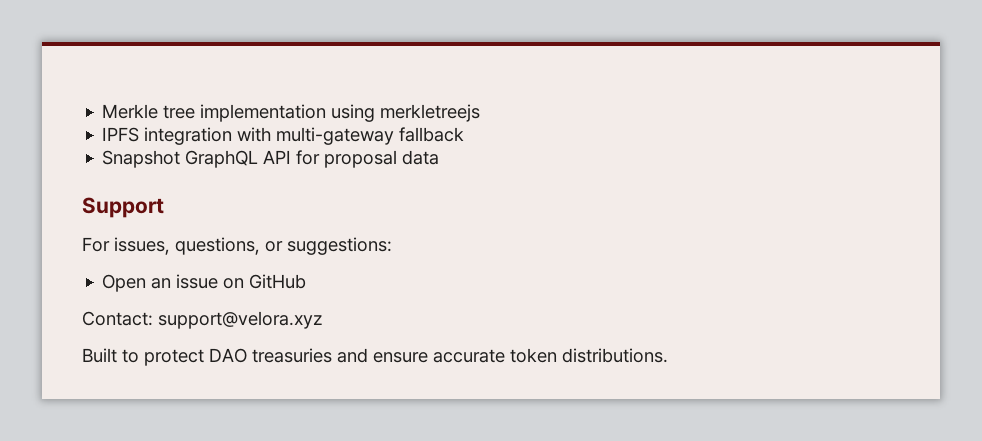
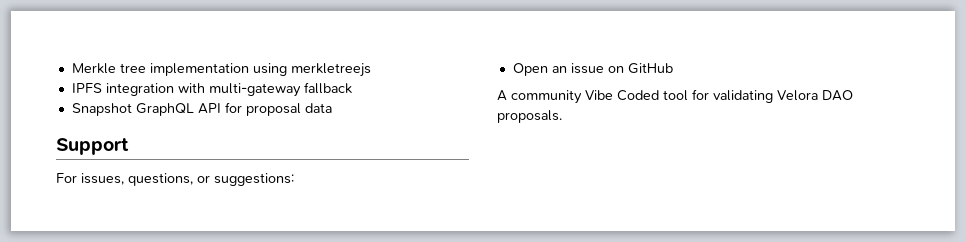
[82,311,322,329] [82,348,668,366] Contact: support@velora.xyz // Built to protect DAO treasuries and ensure accurate token distributions. -> [497,89,853,104] [497,110,562,123] A community Vibe Coded tool for validating Velora DAO proposals.

